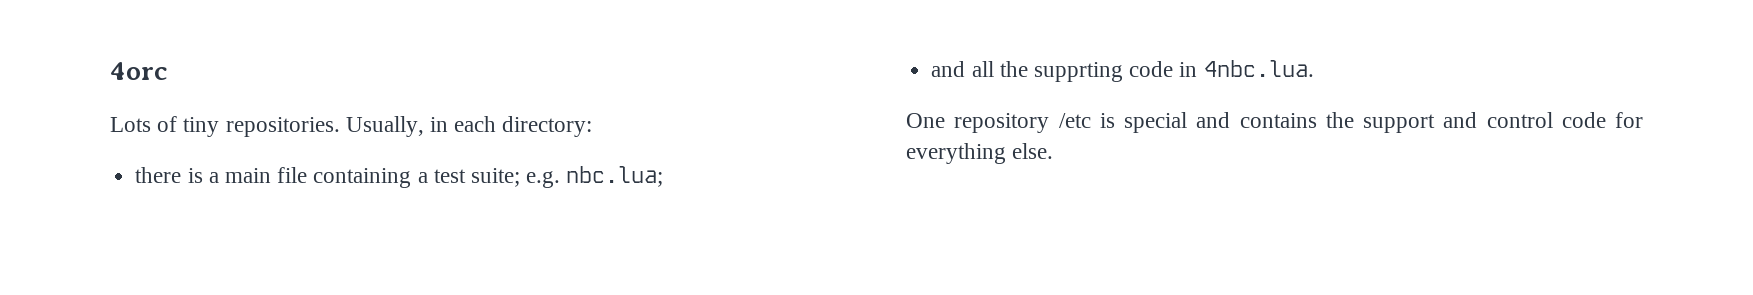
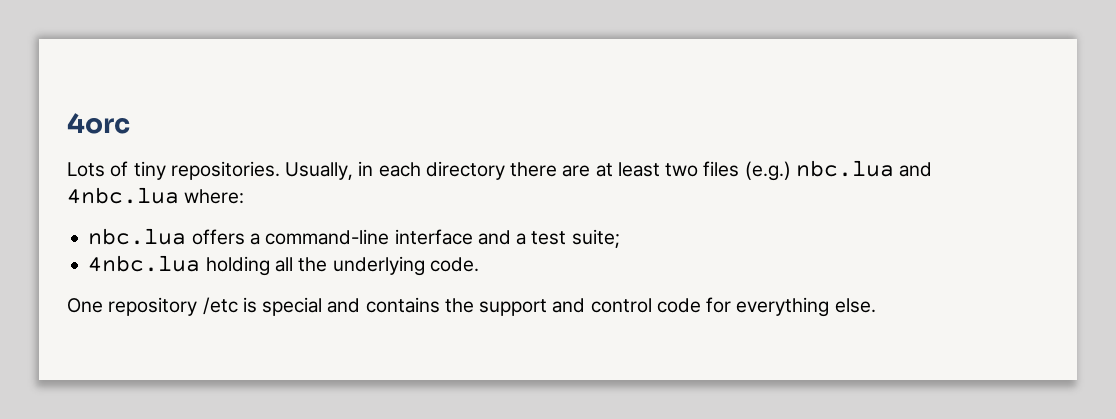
[502,116,593,137] [135,166,664,188] [931,60,1314,82] directory: // there is a main file containing a test suite; e.g. nbc.lua; // and all the supprting code in 4nbc.lua. -> [425,160,933,181] [67,187,245,204] [88,228,620,248] [88,255,479,276] directory there are at least two files (e.g.) nbc.lua and 4nbc.lua where: // nbc.lua offers a command-line interface and a test suite; // 4nbc.lua holding all the underlying code.

